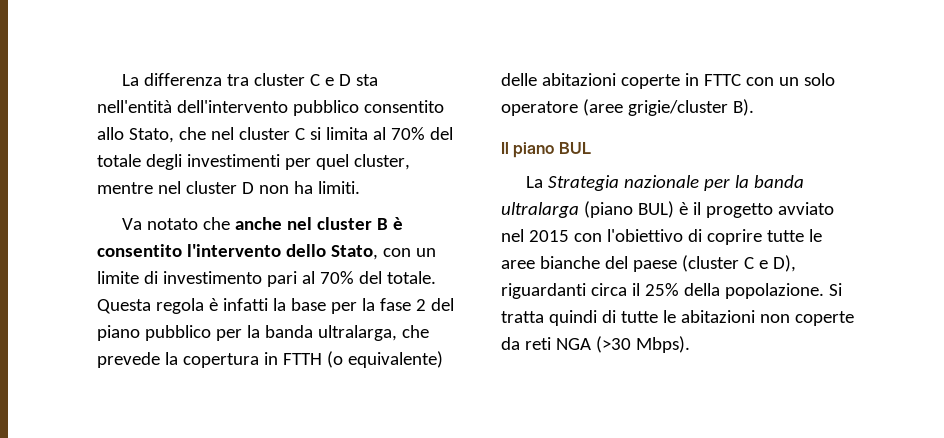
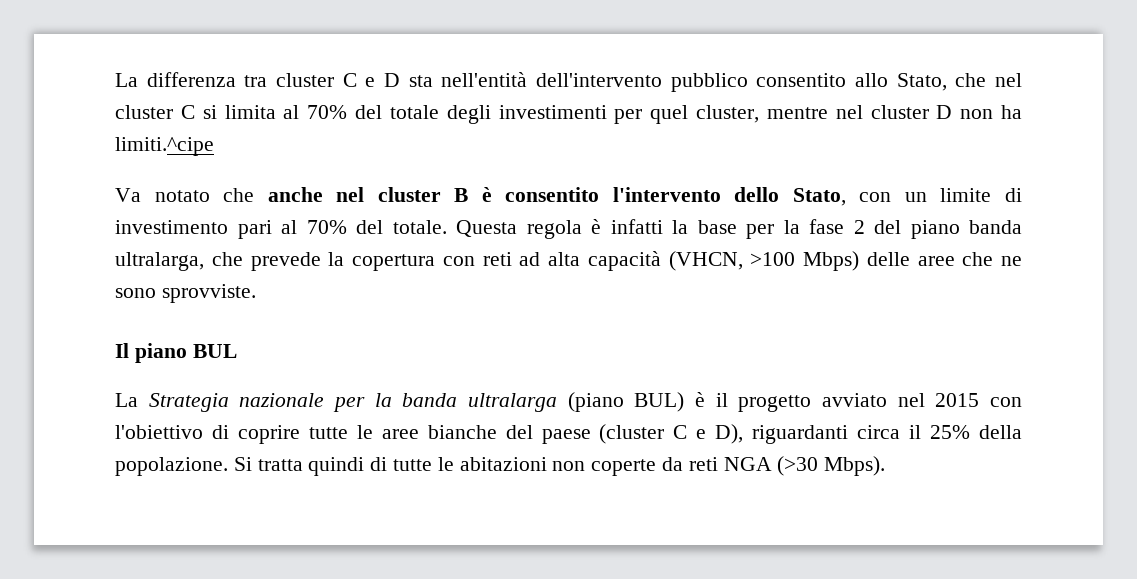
[317,181,360,194] limiti. -> [115,137,214,156] limiti.^cipe
[144,325,260,341] pubblico per la -> (960, 229) none
[263,351,443,368] [501,73,835,89] [501,99,754,116] in FTTH (o equivalente) delle abitazioni coperte in FTTC con un solo operatore (aree grigie/cluster B). -> [442,251,1022,271] [115,284,256,303] con reti ad alta capacità (VHCN, >100 Mbps) delle aree che ne sono sprovviste.

